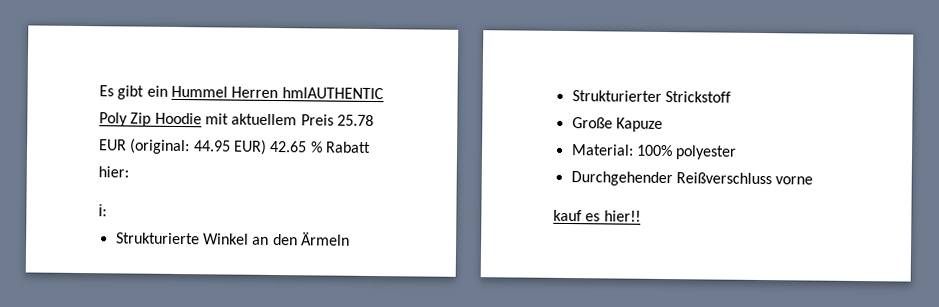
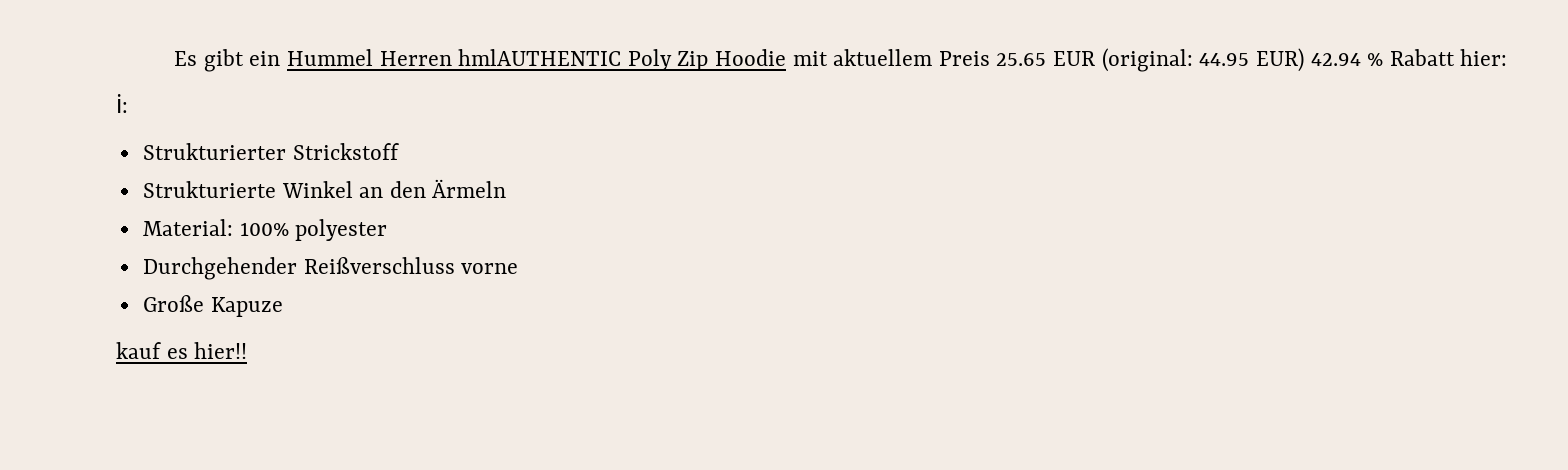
[336,114,374,127] 25.78 -> [996,53,1047,66] 25.65
[270,140,308,153] 42.65 -> [1310,53,1361,66] 42.94
(107, 210) none -> [142,143,399,160] // Strukturierter Strickstoff
[571,90,731,103] [571,117,663,132] // Strukturierter Strickstoff // Große Kapuze -> (507, 188) none
(814, 180) none -> [142,295,283,317] // Große Kapuze

